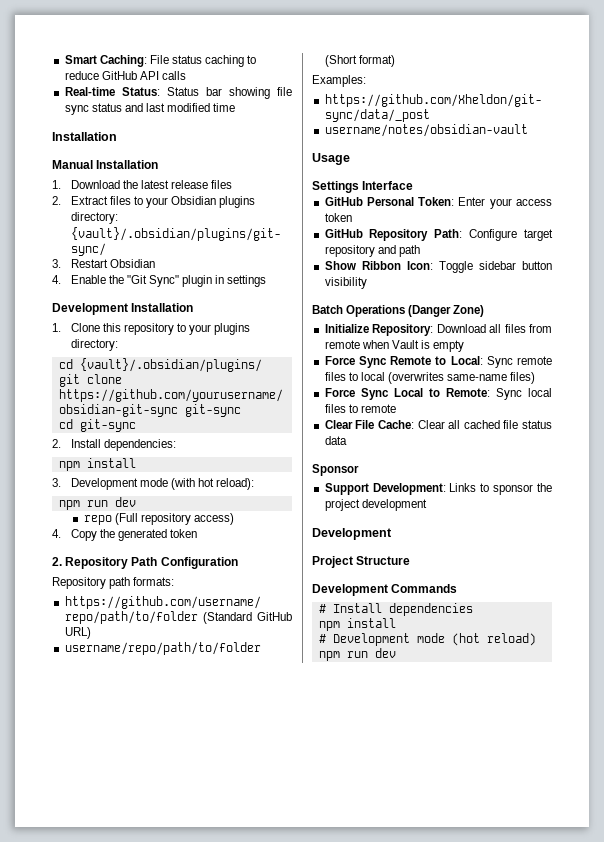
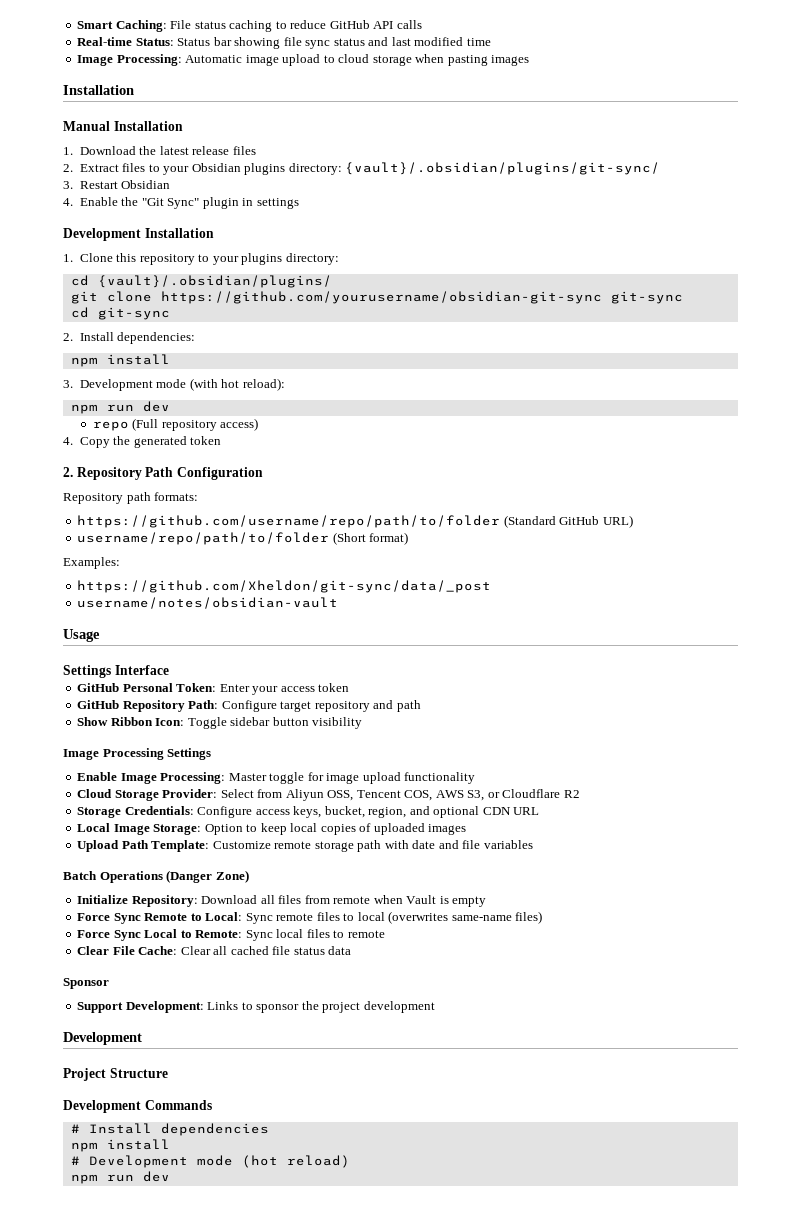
(236, 107) none -> [77,54,530,66] // Image Processing: Automatic image upload to cloud storage when pasting images
(367, 283) none -> [63,748,212,760] [77,772,476,784] [77,789,580,801] [77,806,540,818] [77,823,467,835] [77,840,533,852] // Image Processing Settings // Enable Image Processing: Master toggle for image upload functionality // Cloud Storage Provider: Select from Aliyun OSS, Tencent COS, AWS S3, or Cloudflare R2 // Storage Credentials: Configure access keys, bucket, region, and optional CDN URL // Local Image Storage: Option to keep local copies of uploaded images // Upload Path Template: Customize remote storage path with date and file variables

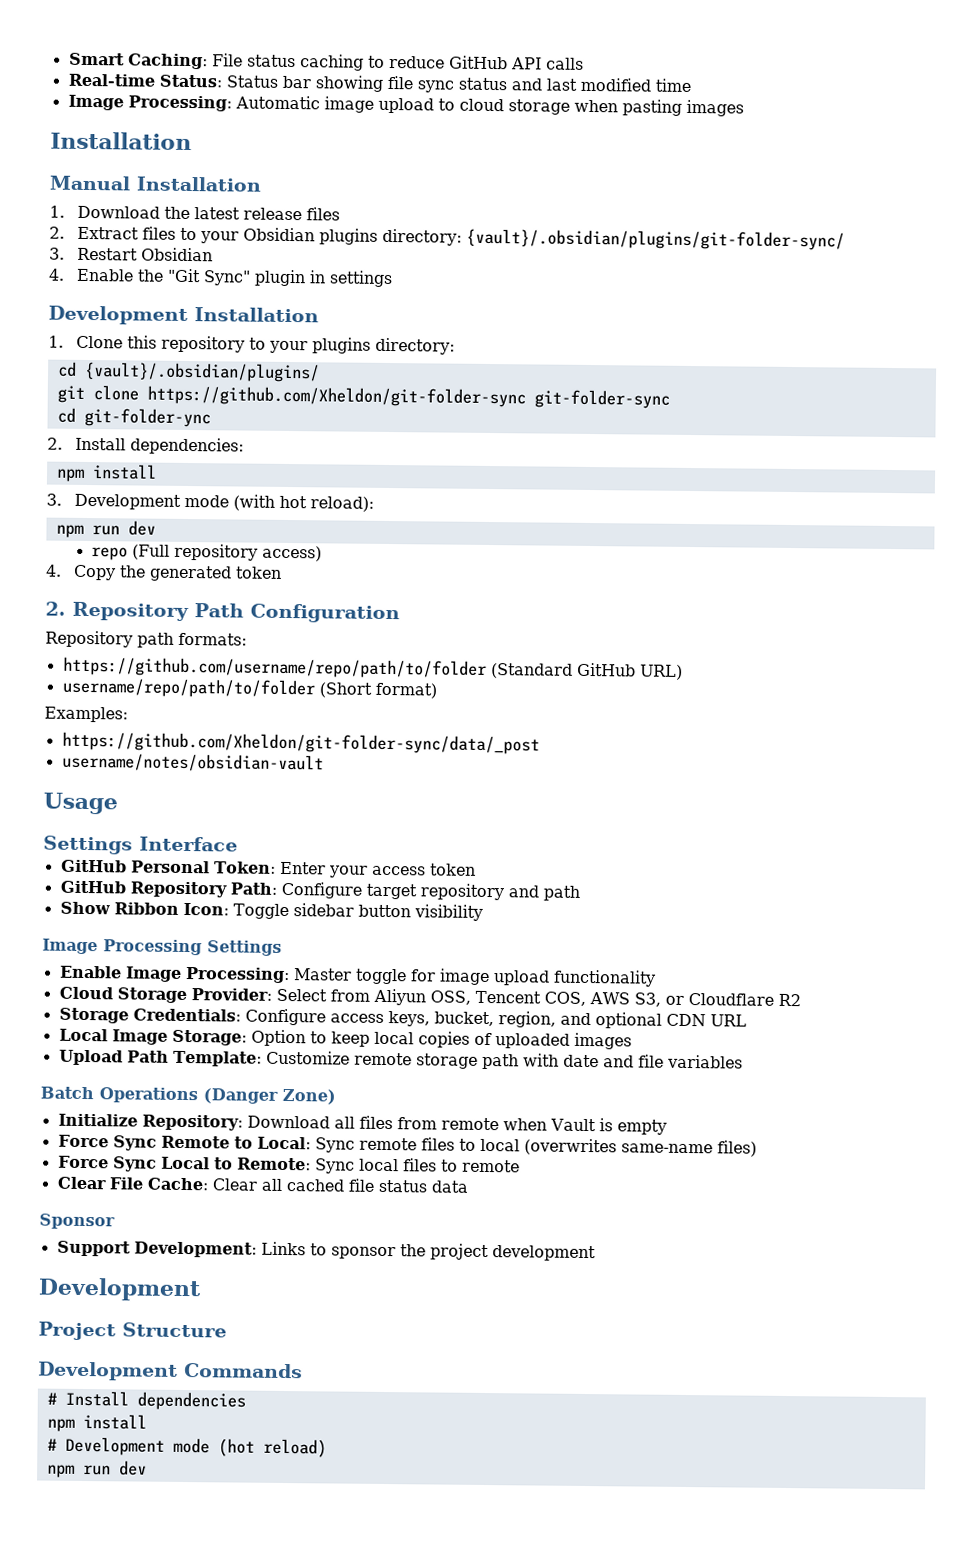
[345,162,661,175] {vault}/.obsidian/plugins/git-sync/ -> [465,228,845,251] {vault}/.obsidian/plugins/git-folder-sync/
[160,291,683,304] [70,307,170,320] https://github.com/yourusername/obsidian-git-sync git-sync // cd git-sync -> [146,385,670,409] [56,407,211,428] https://github.com/Xheldon/git-folder-sync git-folder-sync // cd git-folder-ync
[77,580,492,593] https://github.com/Xheldon/git-sync/data/_post -> [61,731,540,755] https://github.com/Xheldon/git-folder-sync/data/_post

